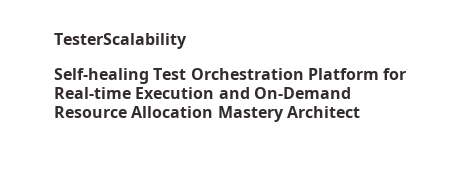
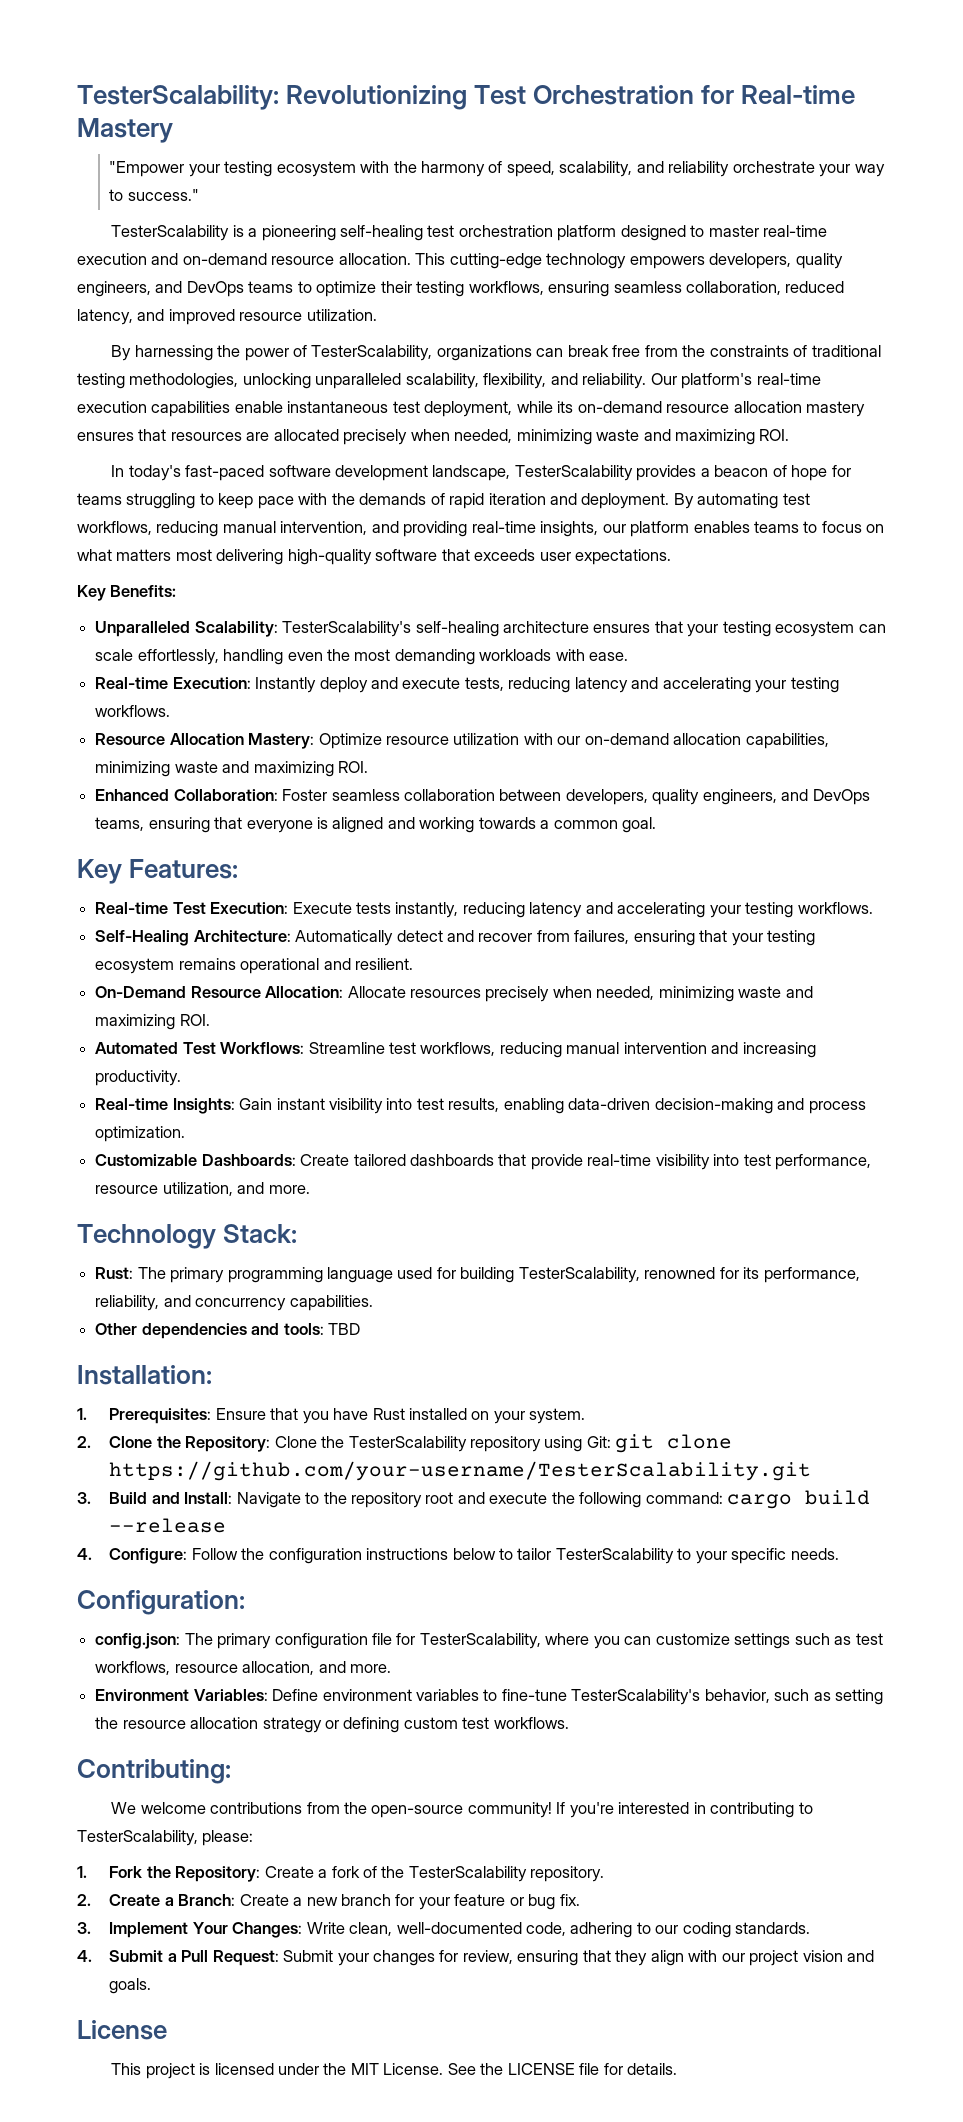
[54,33,187,49] [54,68,149,84] TesterScalability // Self-healing -> [77,85,468,110] TesterScalability: Revolutionizing
[307,68,379,80] Platform -> (695, 95) none
[135,87,351,99] [54,106,360,122] Execution and On-Demand Resource Allocation Mastery Architect -> [77,118,173,143] [109,161,885,177] [109,189,199,201] [111,225,828,241] [77,253,843,269] [77,281,845,297] [77,309,377,325] [111,345,881,361] [77,373,821,389] [77,401,866,417] [77,429,790,445] [111,465,851,481] [77,493,810,509] [77,521,885,537] [77,549,672,565] [77,585,177,601] [95,621,886,637] [95,649,629,665] [95,677,839,693] [95,705,171,717] [95,733,829,749] [95,761,368,777] [95,789,870,805] [95,817,657,833] [77,859,239,884] [95,902,873,918] [95,930,816,946] [95,958,413,974] [95,986,813,1002] [95,1014,210,1030] [95,1042,816,1058] [95,1070,182,1086] [95,1098,866,1114] [95,1126,186,1142] [95,1154,872,1170] [95,1182,310,1196] [77,1224,298,1249] [95,1267,860,1283] [95,1295,373,1311] [95,1323,360,1339] [77,1365,212,1385] [77,1408,586,1424] [77,1434,733,1453] [109,1461,812,1481] [77,1490,871,1509] [109,1518,227,1533] [77,1548,839,1564] [77,1590,245,1615] [95,1633,883,1649] [95,1661,391,1675] [95,1689,884,1705] [95,1717,569,1733] [77,1759,231,1784] [111,1802,813,1818] [77,1830,254,1846] [77,1866,605,1882] [77,1894,580,1910] [77,1922,811,1938] [77,1950,875,1966] [109,1978,152,1994] [77,2020,167,2040] [111,2063,678,2079] Mastery // "Empower your testing ecosystem with the harmony of speed, scalability, and reliability orchestrate your way to success." // TesterScalability is a pioneering self-healing test orchestration platform designed to master real-time execution and on-demand resource allocation. This cutting-edge technology empowers developers, quality engineers, and DevOps teams to optimize their testing workflows, ensuring seamless collaboration, reduced latency, and improved resource utilization. // By harnessing the power of TesterScalability, organizations can break free from the constraints of traditional testing methodologies, unlocking unparalleled scalability, flexibility, and reliability. Our platform's real-time execution capabilities enable instantaneous test deployment, while its on-demand resource allocation mastery ensures that resources are allocated precisely when needed, minimizing waste and maximizing ROI. // In today's fast-paced software development landscape, TesterScalability provides a beacon of hope for teams struggling to keep pace with the demands of rapid iteration and deployment. By automating test workflows, reducing manual intervention, and providing real-time insights, our platform enables teams to focus on what matters most delivering high-quality software that exceeds user expectations. // Key Benefits: // Unparalleled Scalability: TesterScalability's self-healing architecture ensures that your testing ecosystem can scale effortlessly, handling even the most demanding workloads with ease. // Real-time Execution: Instantly deploy and execute tests, reducing latency and accelerating your testing workflows. // Resource Allocation Mastery: Optimize resource utilization with our on-demand allocation capabilities, minimizing waste and maximizing ROI. // Enhanced Collaboration: Foster seamless collaboration between developers, quality engineers, and DevOps teams, ensuring that everyone is aligned and working towards a common goal. // Key Features: // Real-time Test Execution: Execute tests instantly, reducing latency and accelerating your testing workflows. // Self-Healing Architecture: Automatically detect and recover from failures, ensuring that your testing ecosystem remains operational and resilient. // On-Demand Resource Allocation: Allocate resources precisely when needed, minimizing waste and maximizing ROI. // Automated Test Workflows: Streamline test workflows, reducing manual intervention and increasing productivity. // Real-time Insights: Gain instant visibility into test results, enabling data-driven decision-making and process optimization. // Customizable Dashboards: Create tailored dashboards that provide real-time visibility into test performance, resource utilization, and more. // Technology Stack: // Rust: The primary programming language used for building TesterScalability, renowned for its performance, reliability, and concurrency capabilities. // Other dependencies and tools: TBD // Installation: // 1. Prerequisites: Ensure that you have Rust installed on your system. // 2. Clone the Repository: Clone the TesterScalability repository using Git: git clone https://github.com/your-username/TesterScalability.git // 3. Build and Install: Navigate to the repository root and execute the following command: cargo build --release // 4. Configure: Follow the configuration instructions below to tailor TesterScalability to your specific needs. // Configuration: // config.json: The primary configuration file for TesterScalability, where you can customize settings such as test workflows, resource allocation, and more. // Environment Variables: Define environment variables to fine-tune TesterScalability's behavior, such as setting the resource allocation strategy or defining custom test workflows. // Contributing: // We welcome contributions from the open-source community! If you're interested in contributing to TesterScalability, please: // 1. Fork the Repository: Create a fork of the TesterScalability repository. // 2. Create a Branch: Create a new branch for your feature or bug fix. // 3. Implement Your Changes: Write clean, well-documented code, adhering to our coding standards. // 4. Submit a Pull Request: Submit your changes for review, ensuring that they align with our project vision and goals. // License // This project is licensed under the MIT License. See the LICENSE file for details.

